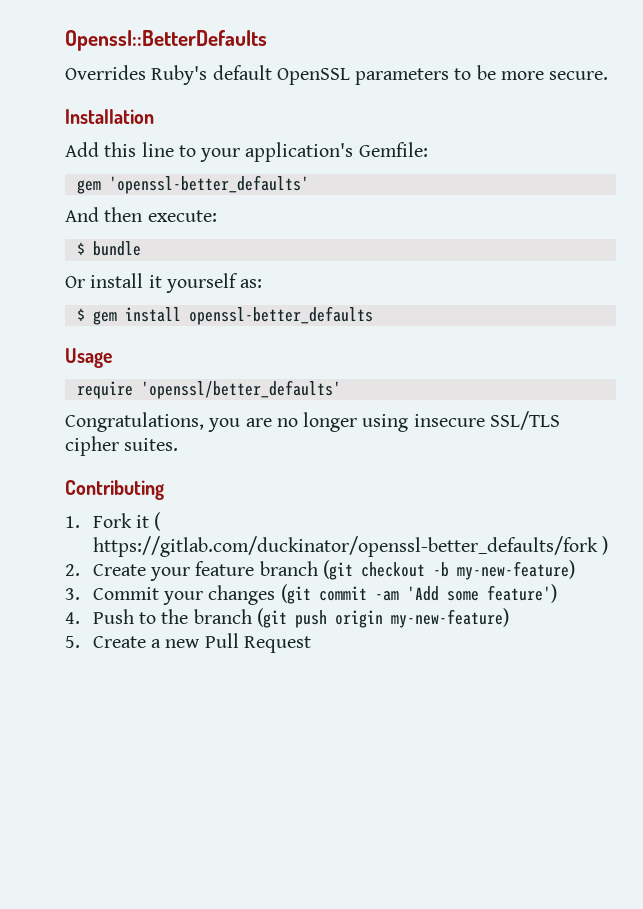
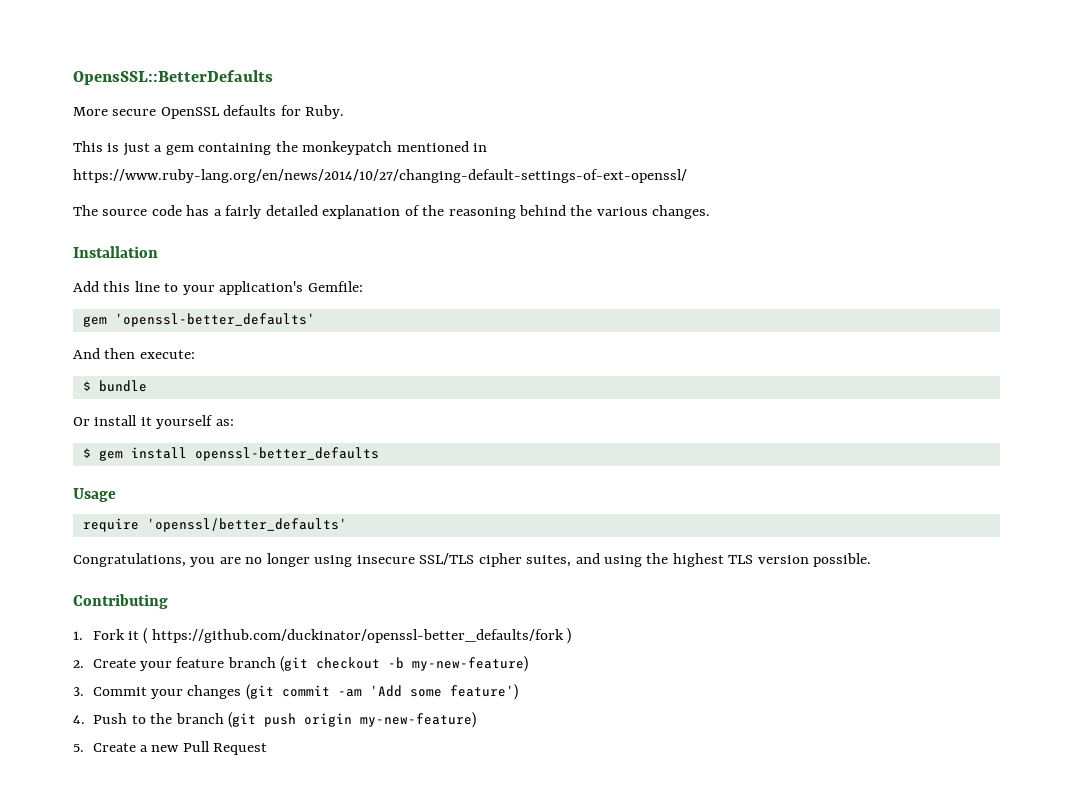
[65,30,267,51] [65,65,609,85] Openssl::BetterDefaults // Overrides Ruby's default OpenSSL parameters to be more secure. -> [73,70,273,85] [73,105,345,119] [73,141,488,156] [73,169,687,183] [73,205,711,219] OpensSSL::BetterDefaults // More secure OpenSSL defaults for Ruby. // This is just a gem containing the monkeypatch mentioned in https://www.ruby-lang.org/en/news/2014/10/27/changing-default-settings-of-ext-openssl/ // The source code has a fairly detailed explanation of the reasoning behind the various changes.
[124,438,179,451] suites. -> [526,553,872,567] suites, and using the highest TLS version possible.
[92,536,598,557] https://gitlab.com/duckinator/openssl-better_defaults/fork -> [151,629,564,643] https://github.com/duckinator/openssl-better_defaults/fork

